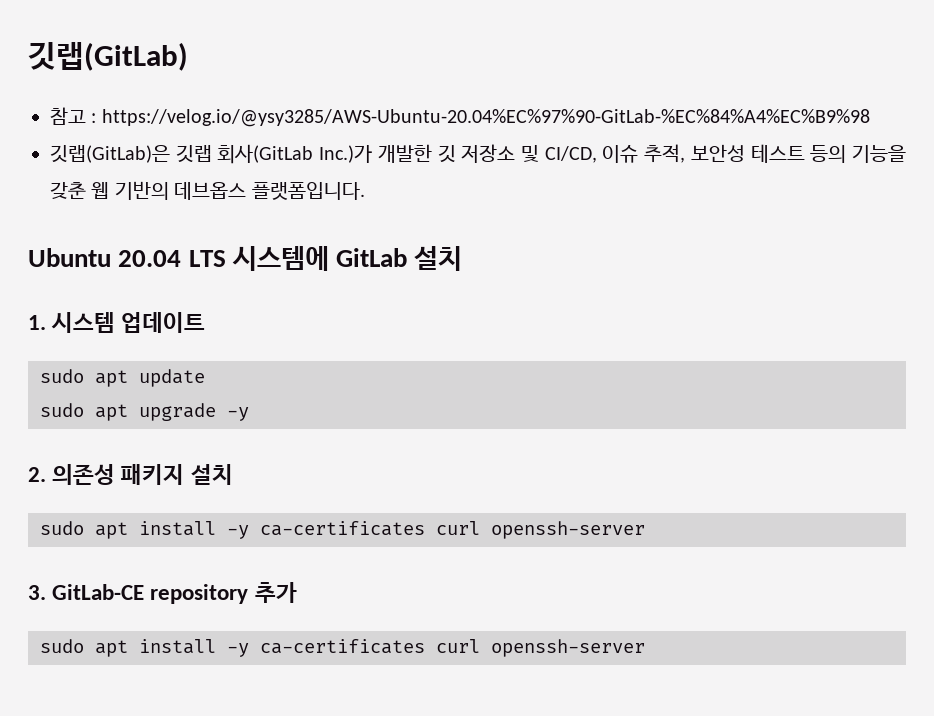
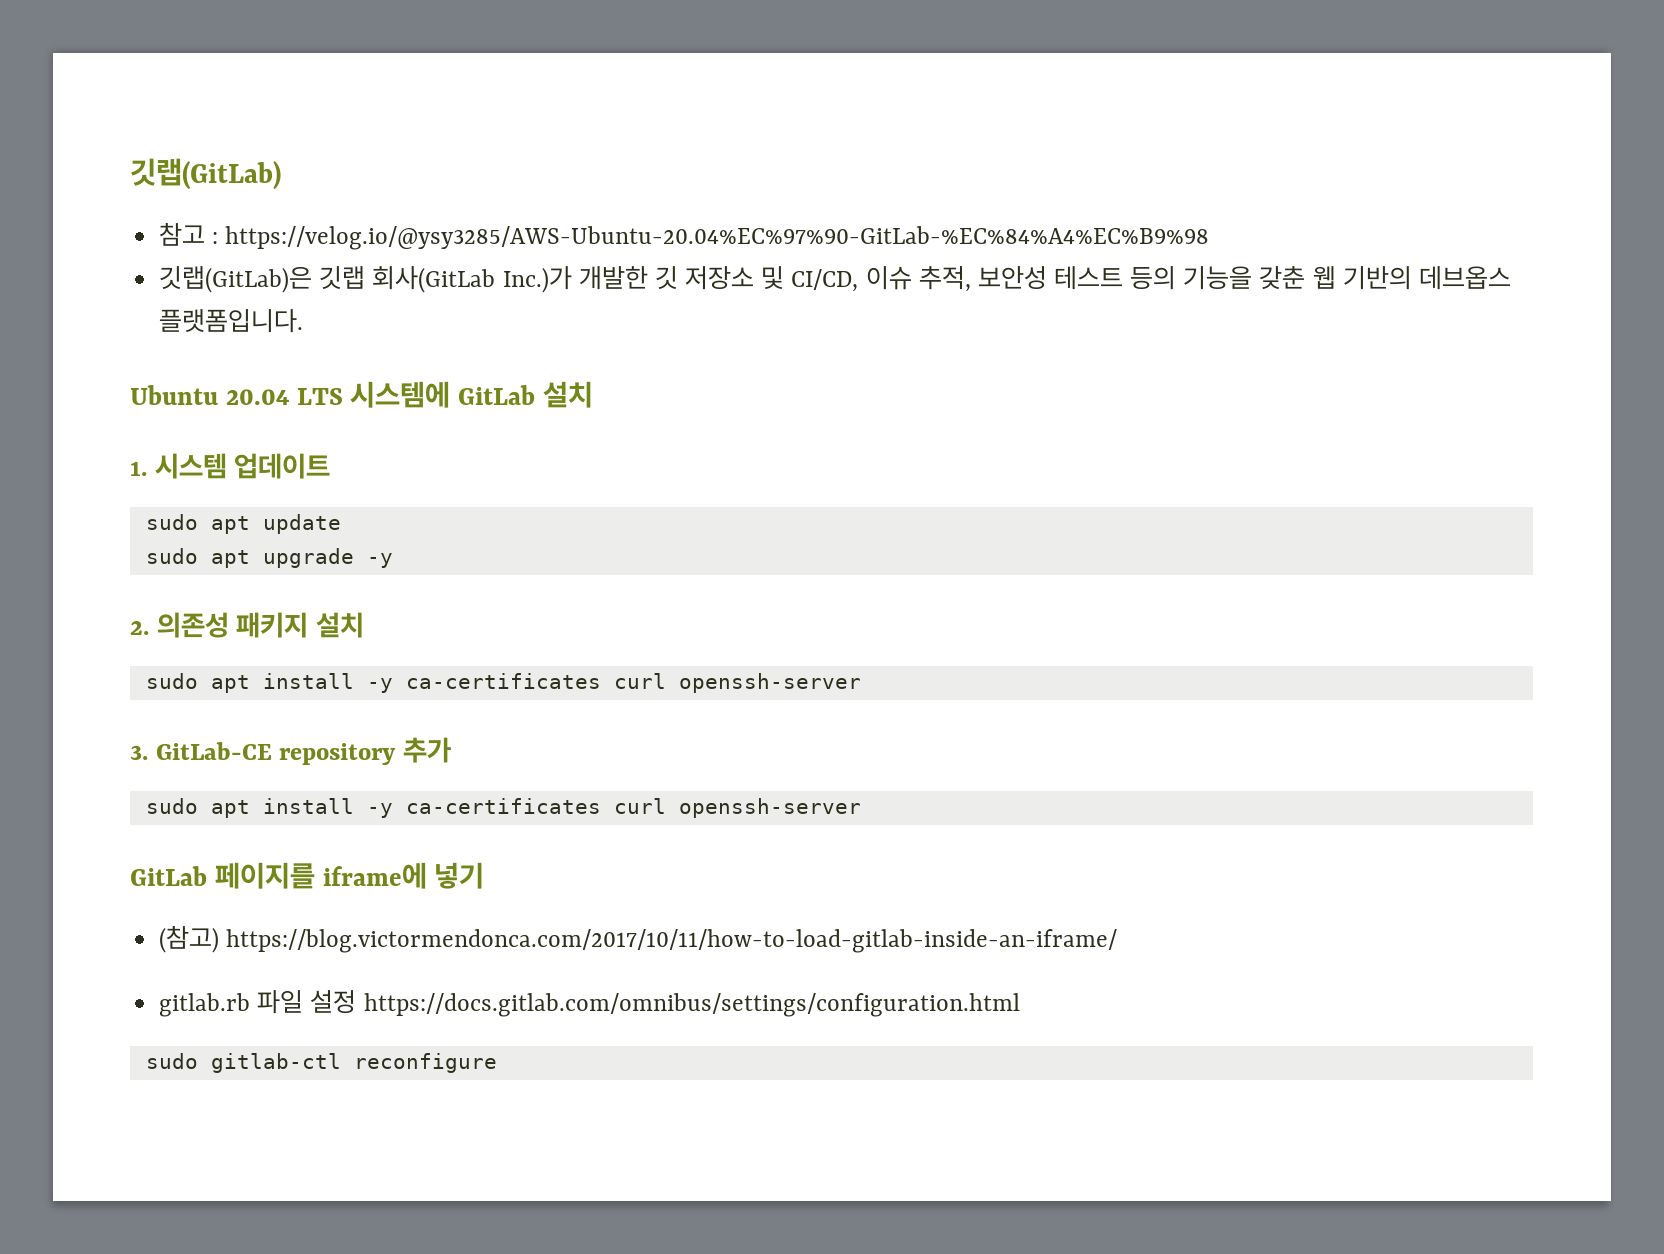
(645, 648) none -> [130,862,485,889] [159,926,1118,953] [159,990,1020,1017] [145,1053,497,1073] // GitLab 페이지를 iframe에 넣기 // (참고) https://blog.victormendonca.com/2017/10/11/how-to-load-gitlab-inside-an-iframe/ // gitlab.rb 파일 설정 https://docs.gitlab.com/omnibus/settings/configuration.html // sudo gitlab-ctl reconfigure

